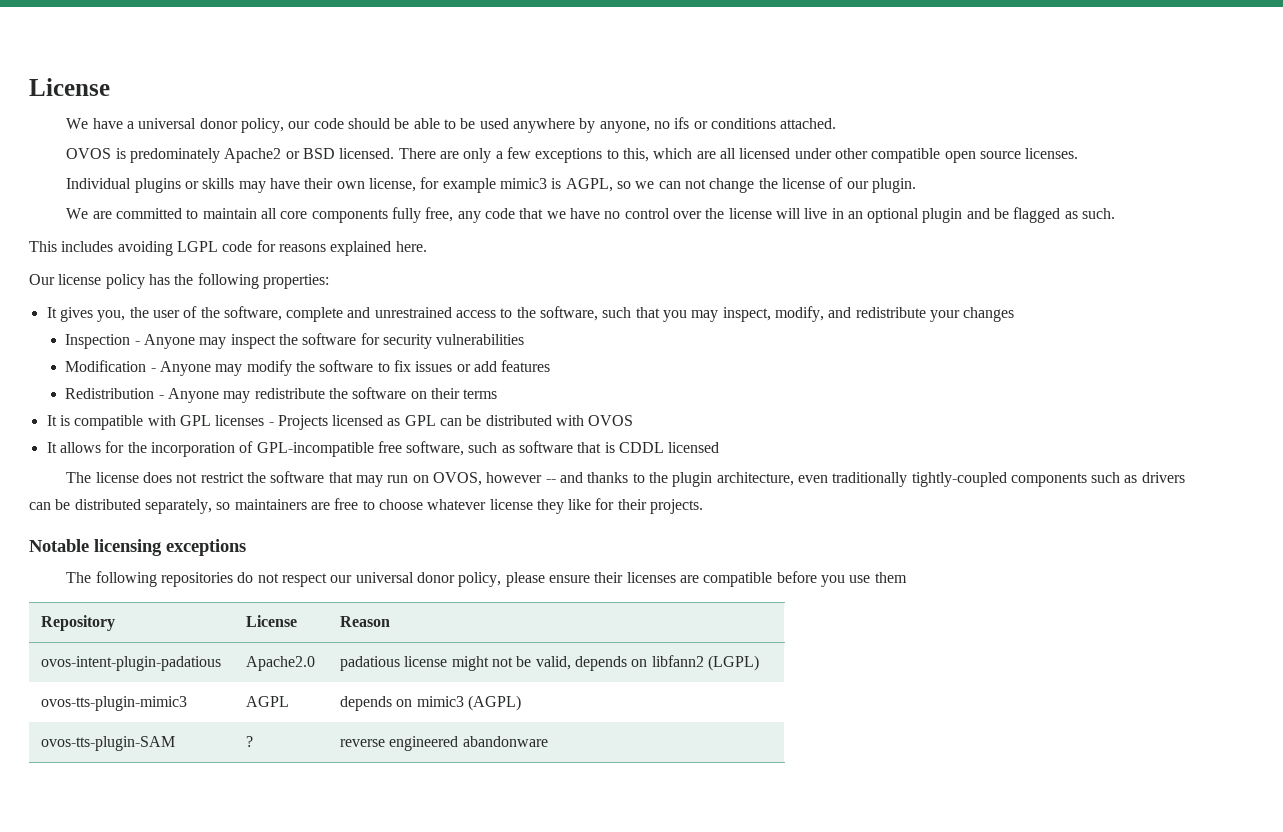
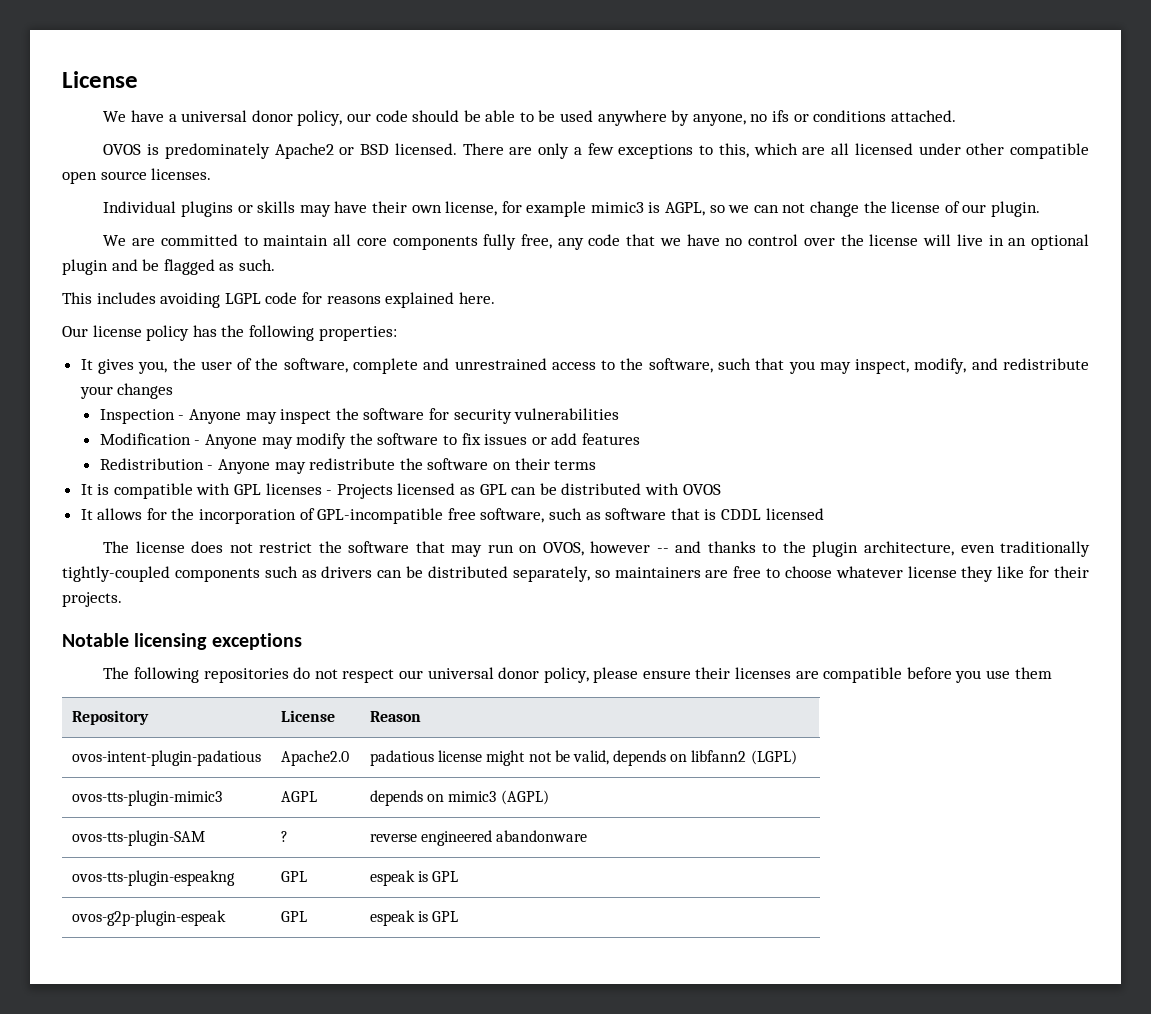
(548, 741) none -> [71,870,235,886] [280,871,307,882] [369,870,459,886] [71,910,226,926] [280,911,307,922] [369,910,459,926] // ovos-tts-plugin-espeakng | GPL | espeak is GPL // ovos-g2p-plugin-espeak | GPL | espeak is GPL

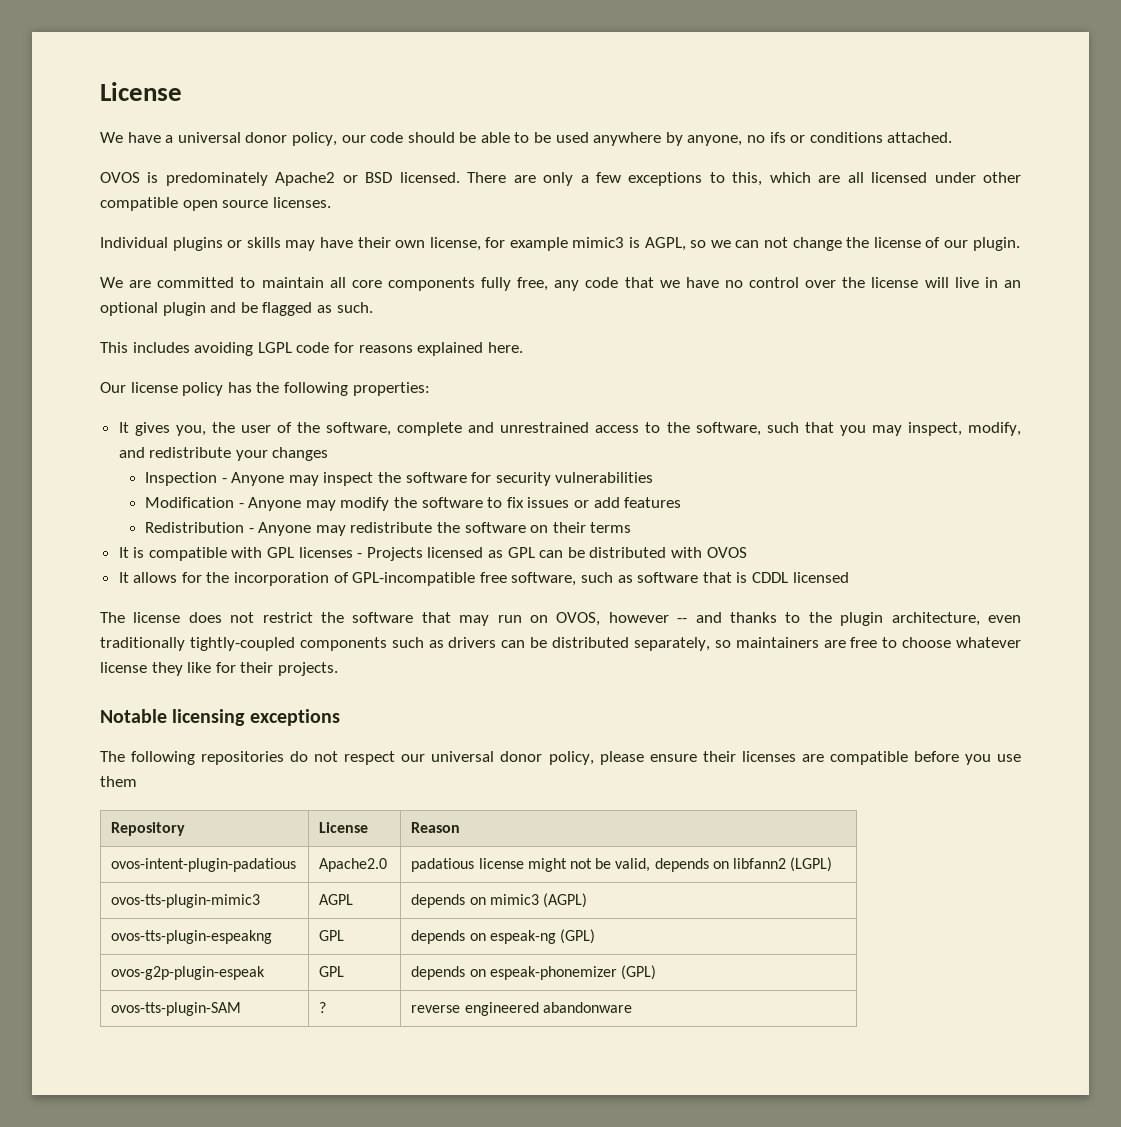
(549, 797) none -> [111,930,273,944] [319,930,345,941] [411,929,595,944] [111,966,266,980] [319,966,345,977] [411,965,656,980] // ovos-tts-plugin-espeakng | GPL | depends on espeak-ng (GPL) // ovos-g2p-plugin-espeak | GPL | depends on espeak-phonemizer (GPL)
[71,870,235,886] [280,871,307,882] [369,870,459,886] [71,910,226,926] [280,911,307,922] [369,910,459,926] // ovos-tts-plugin-espeakng | GPL | espeak is GPL // ovos-g2p-plugin-espeak | GPL | espeak is GPL -> (632, 1007) none

